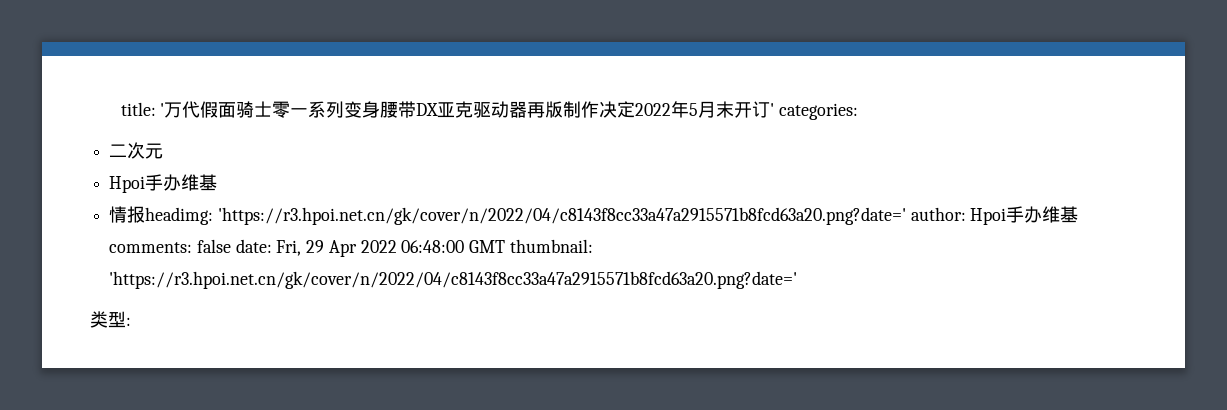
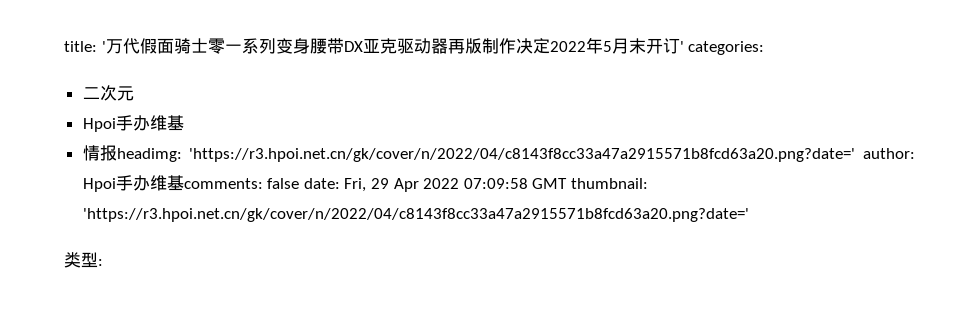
[401,240,465,253] 06:48:00 -> [463,178,528,189] 07:09:58

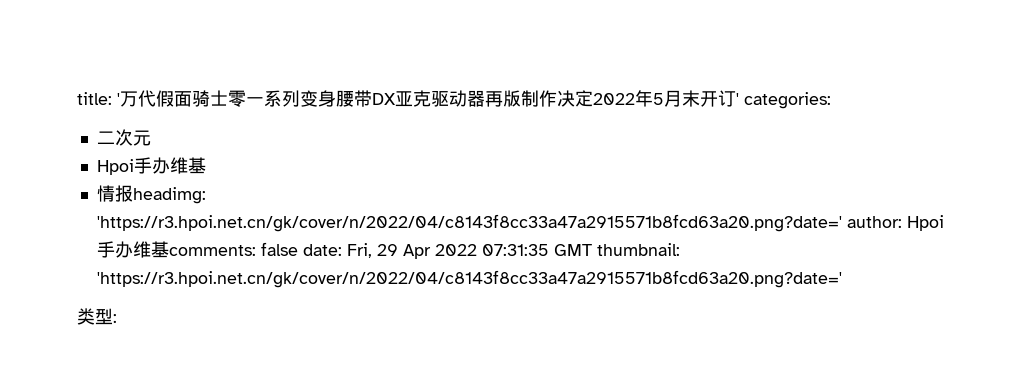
[463,178,528,189] 07:09:58 -> [481,244,549,256] 07:31:35

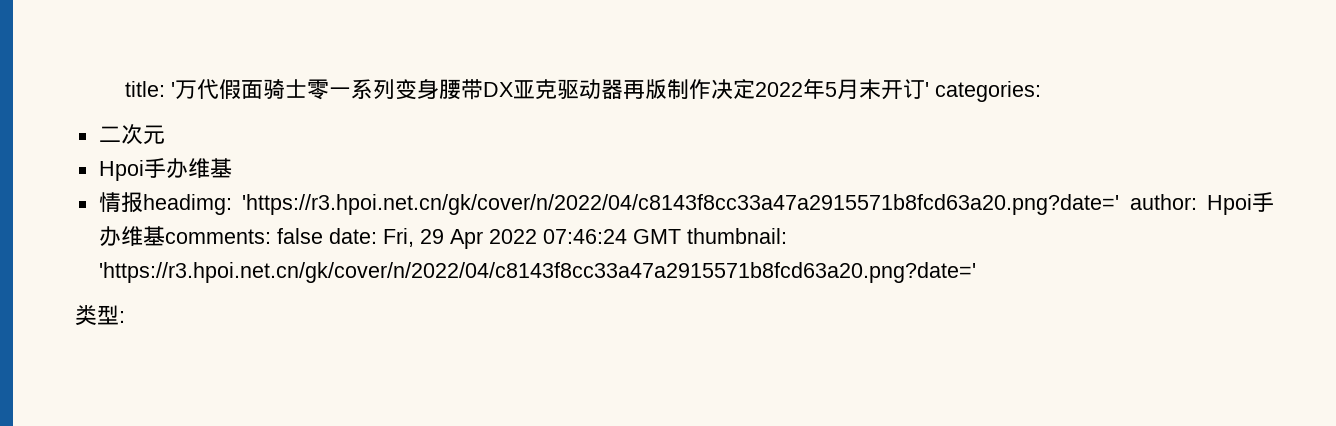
[481,244,549,256] 07:31:35 -> [542,229,627,244] 07:46:24

